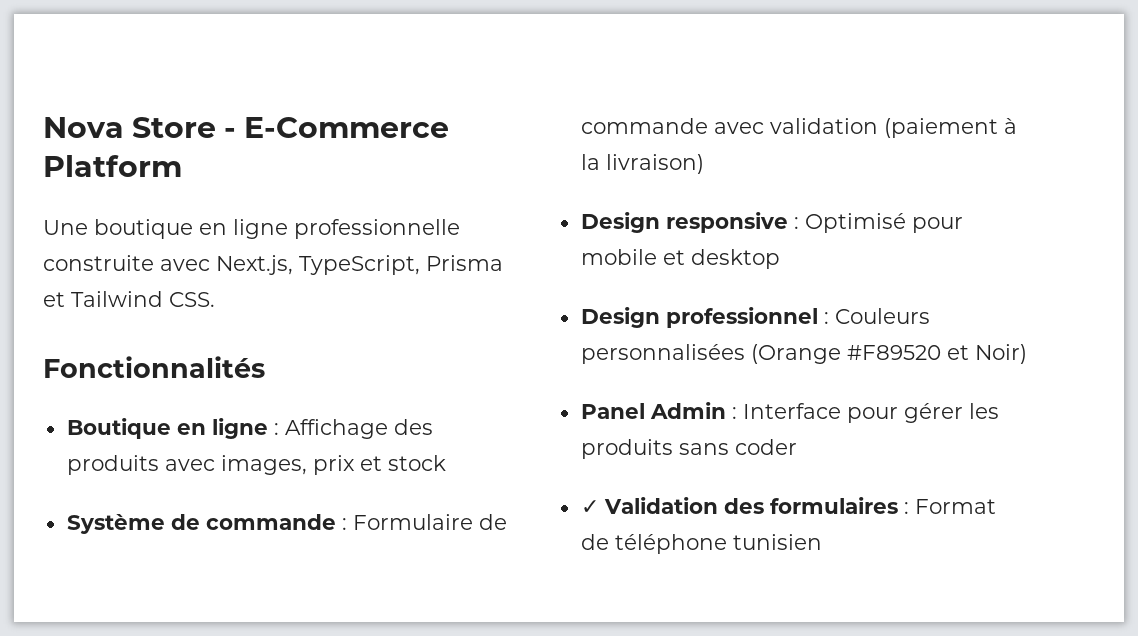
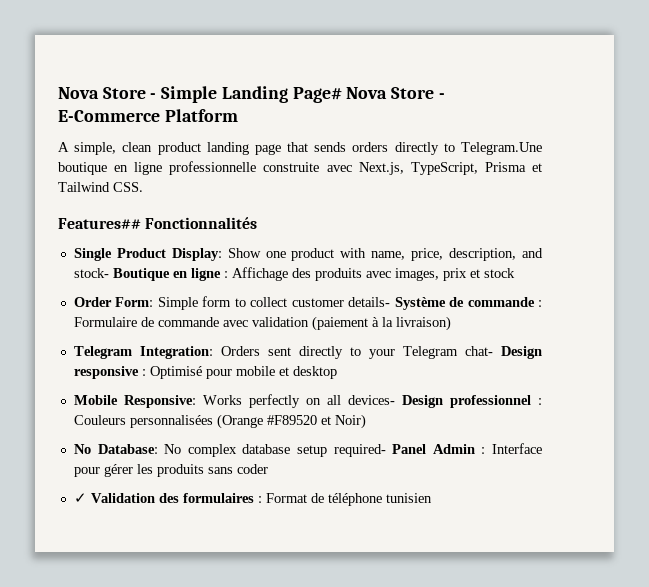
[43,117,450,138] [43,155,182,177] [43,220,88,235] Nova Store - E-Commerce Platform // Une -> [58,86,445,103] [58,109,238,122] [58,142,542,155] Nova Store - Simple Landing Page# Nova Store - E-Commerce Platform // A simple, clean product landing page that sends orders directly to Telegram.Une
(215, 299) none -> [58,218,141,229] Features##
(265, 367) none -> [73,248,543,261] [73,268,109,278] Single Product Display: Show one product with name, price, description, and stock-
(446, 463) none -> [73,296,391,310] Order Form: Simple form to collect customer details-
(704, 164) none -> [73,346,493,359] Telegram Integration: Orders sent directly to your Telegram chat-
(780, 259) none -> [73,394,395,408] Mobile Responsive: Works perfectly on all devices-
(1027, 354) none -> [73,444,386,457] No Database: No complex database setup required-

